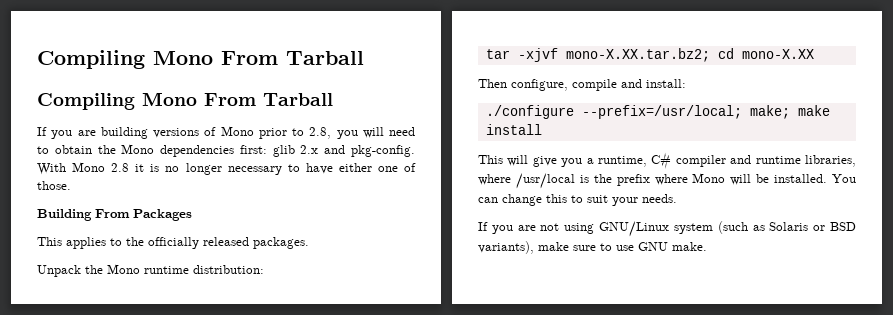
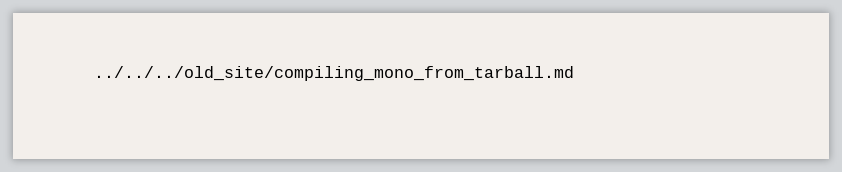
[37,50,364,69] [37,92,333,110] [37,126,415,139] [37,144,415,157] [37,162,416,175] [37,181,71,190] [37,209,192,221] [37,237,309,249] [37,264,264,277] [485,48,814,62] [478,79,686,91] [485,105,830,119] [485,124,542,135] [478,152,856,169] [478,173,856,189] [478,194,677,206] [478,221,856,237] [478,241,707,254] Compiling Mono From Tarball // Compiling Mono From Tarball // If you are building versions of Mono prior to 2.8, you will need to obtain the Mono dependencies first: glib 2.x and pkg-config. With Mono 2.8 it is no longer necessary to have either one of those. // Building From Packages // This applies to the officially released packages. // Unpack the Mono runtime distribution: // tar -xjvf mono-X.XX.tar.bz2; cd mono-X.XX // Then configure, compile and install: // ./configure --prefix=/usr/local; make; make install // This will give you a runtime, C# compiler and runtime libraries, where /usr/local is the prefix where Mono will be installed. You can change this to suit your needs. // If you are not using GNU/Linux system (such as Solaris or BSD variants), make sure to use GNU make. -> [94,66,574,81] ../../../old_site/compiling_mono_from_tarball.md

